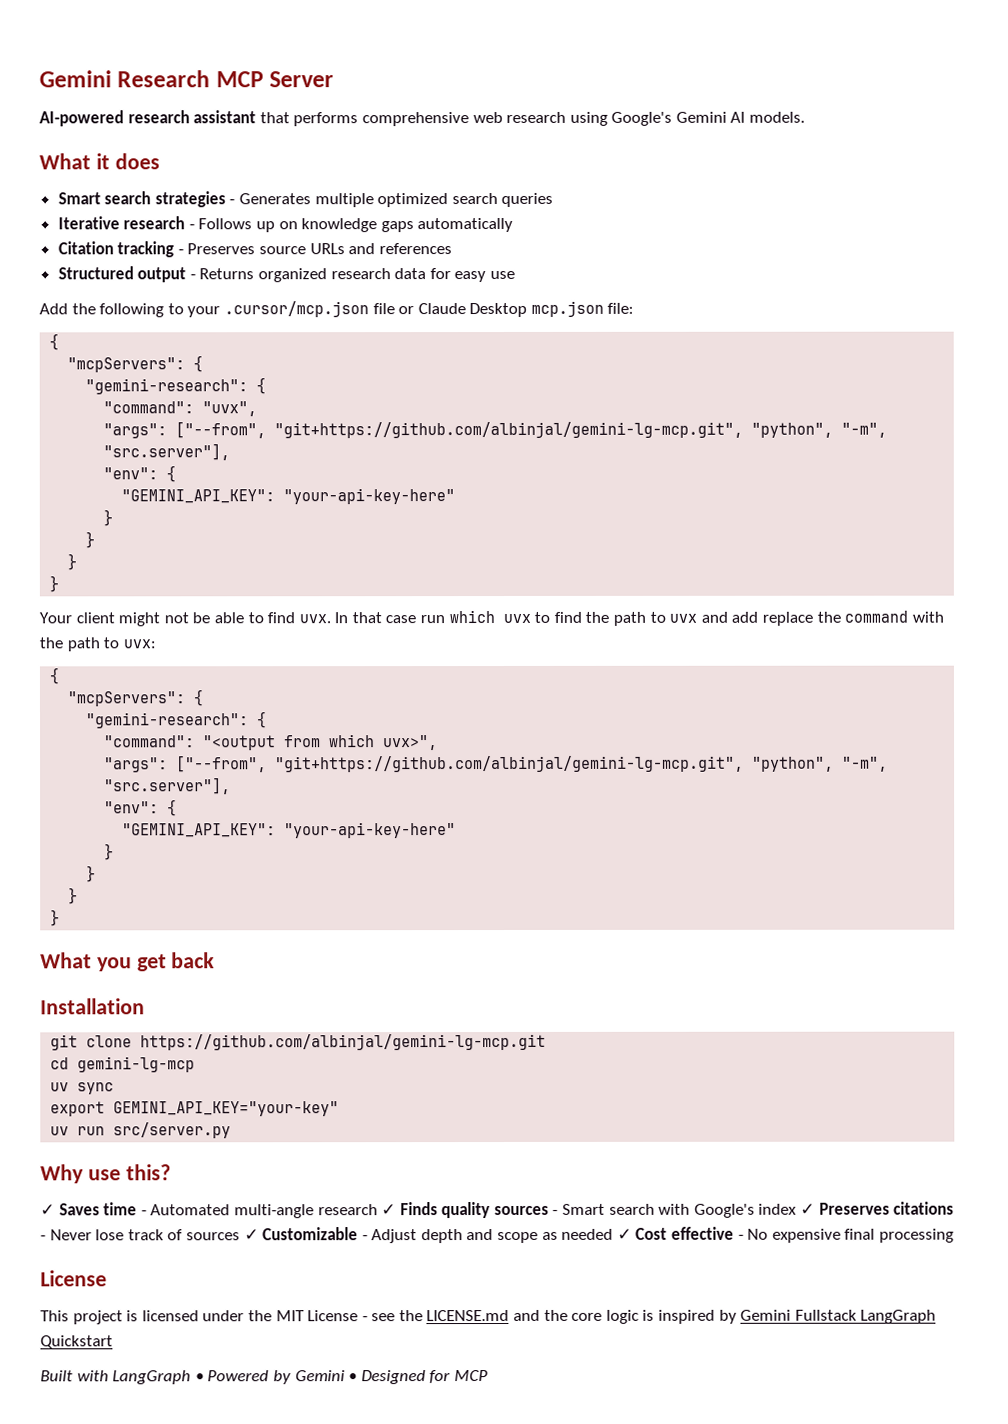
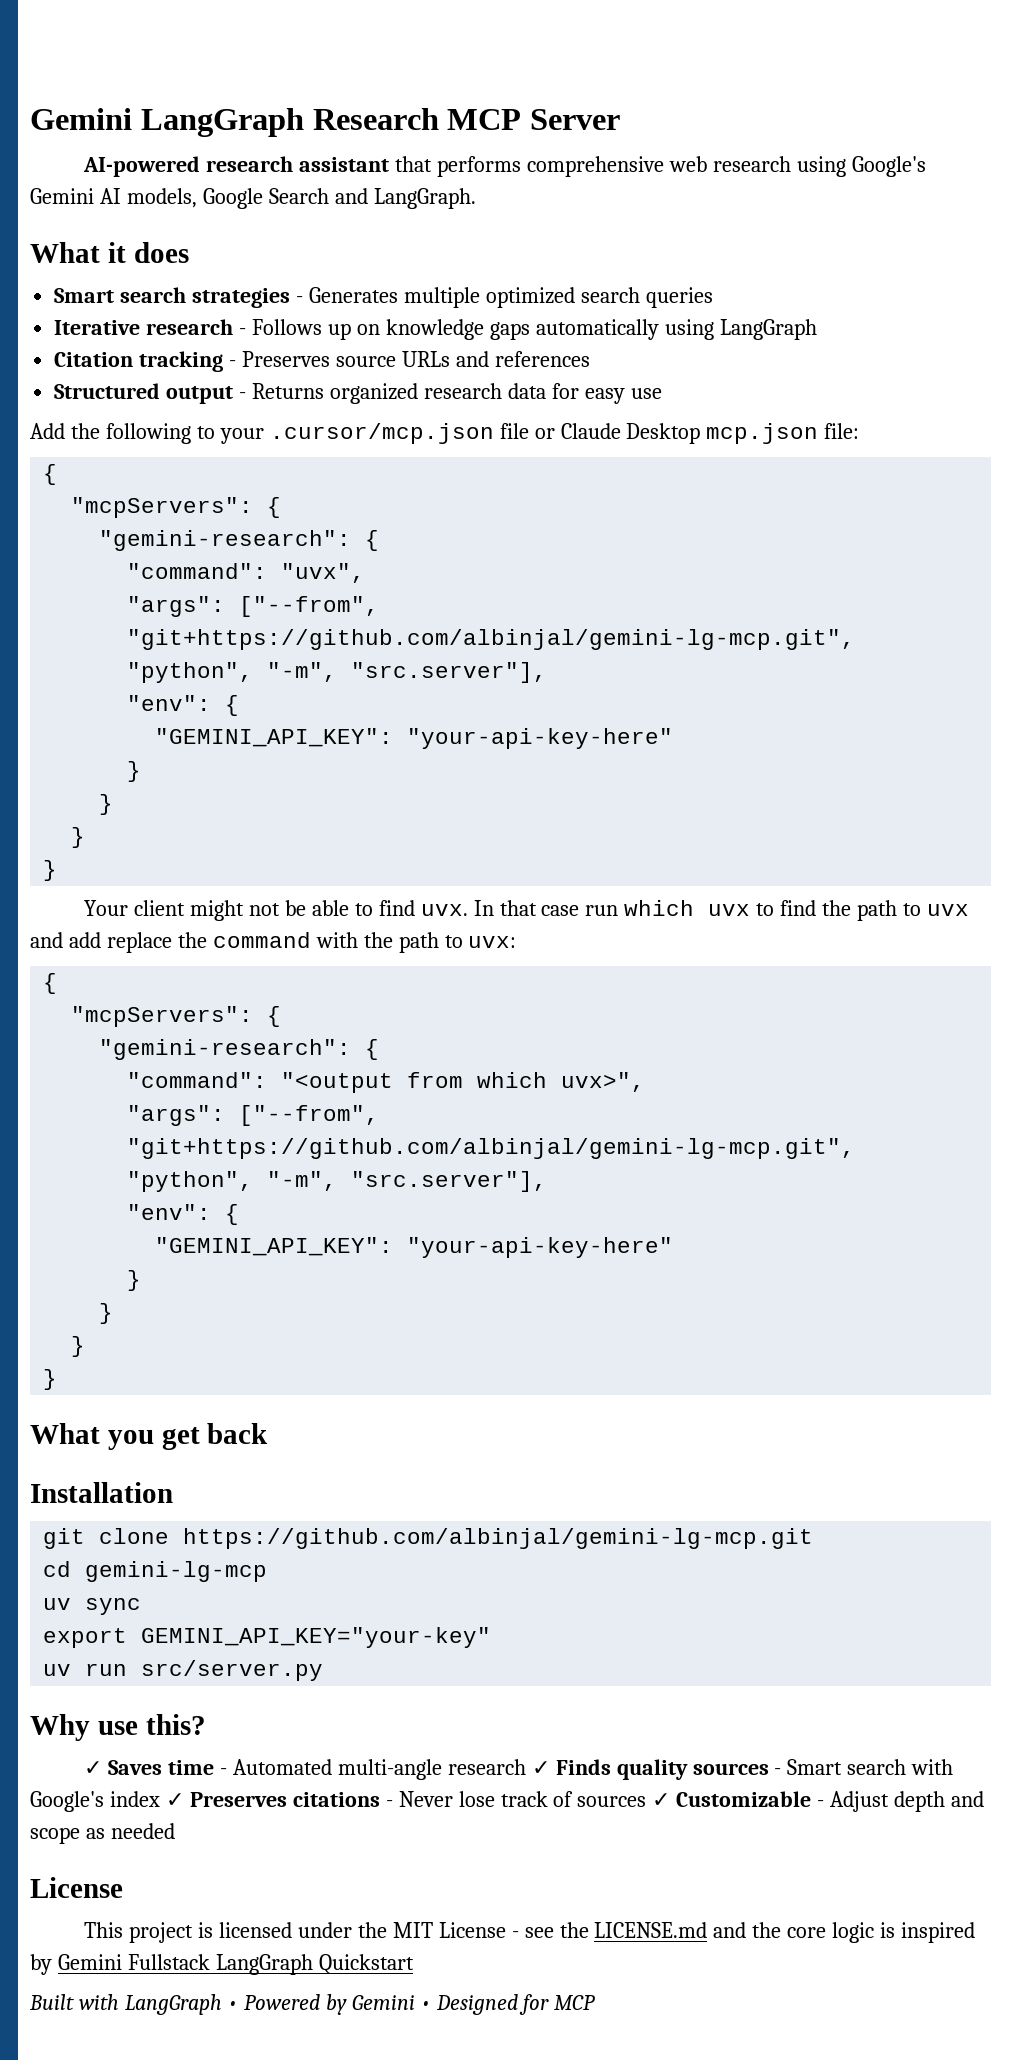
[39,70,112,88] Gemini -> [30,108,304,137] Gemini LangGraph
[749,111,806,123] models. -> [126,188,476,209] models, Google Search and LangGraph.
(514, 225) none -> [664,319,817,340] using LangGraph
[616,1226,954,1243] ✓ Cost effective - No expensive final processing -> (175, 1831) none

